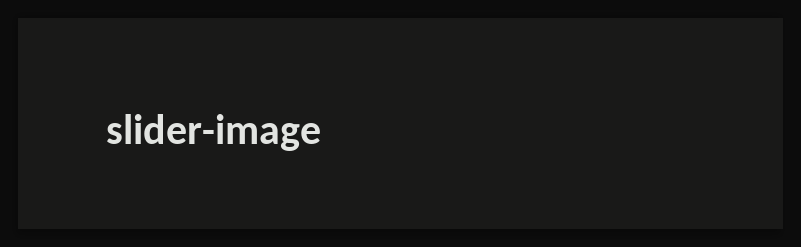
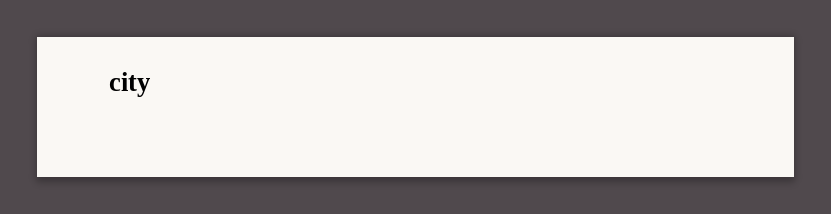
[106,114,321,151] slider-image -> [109,72,150,97] city

